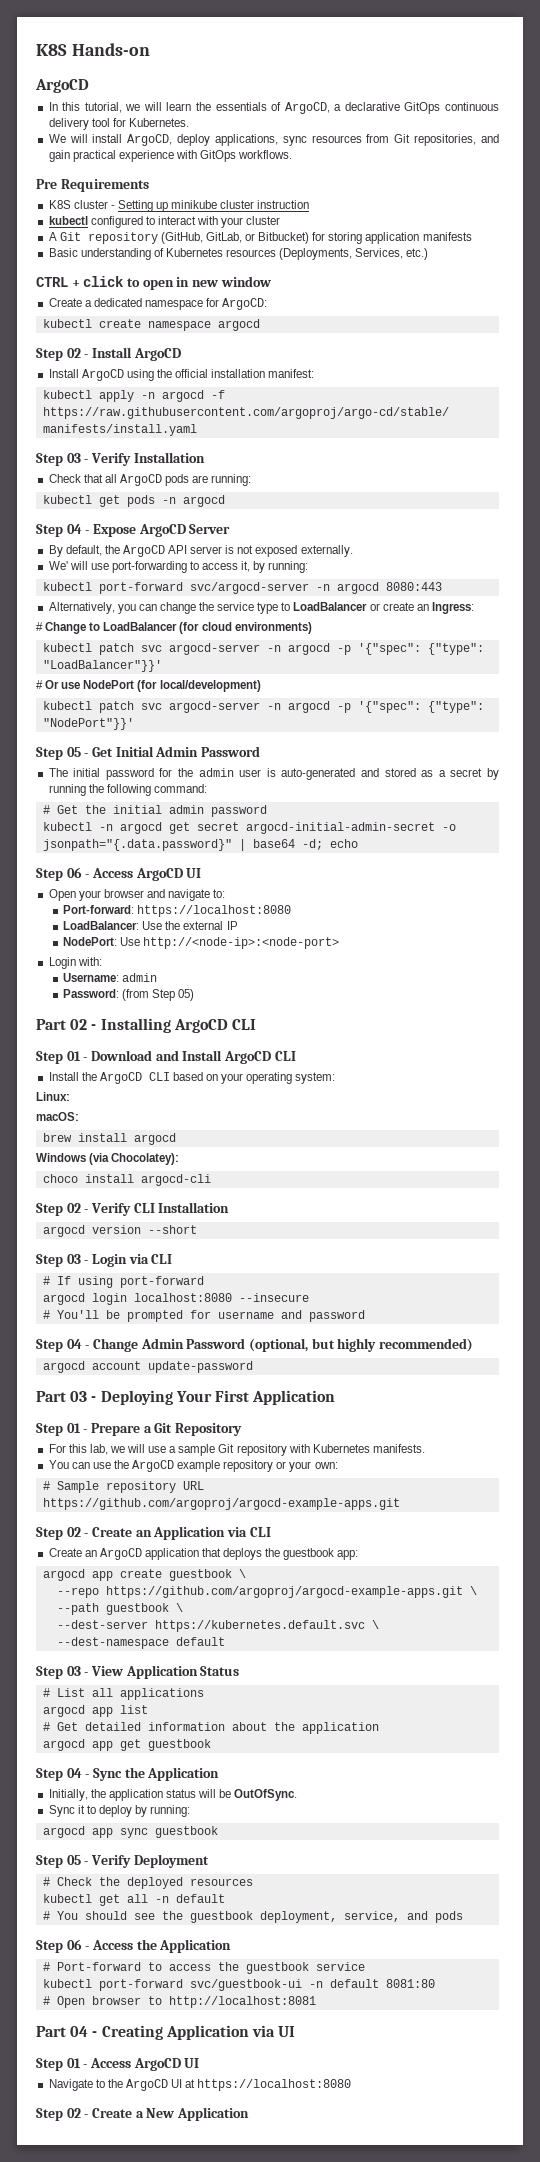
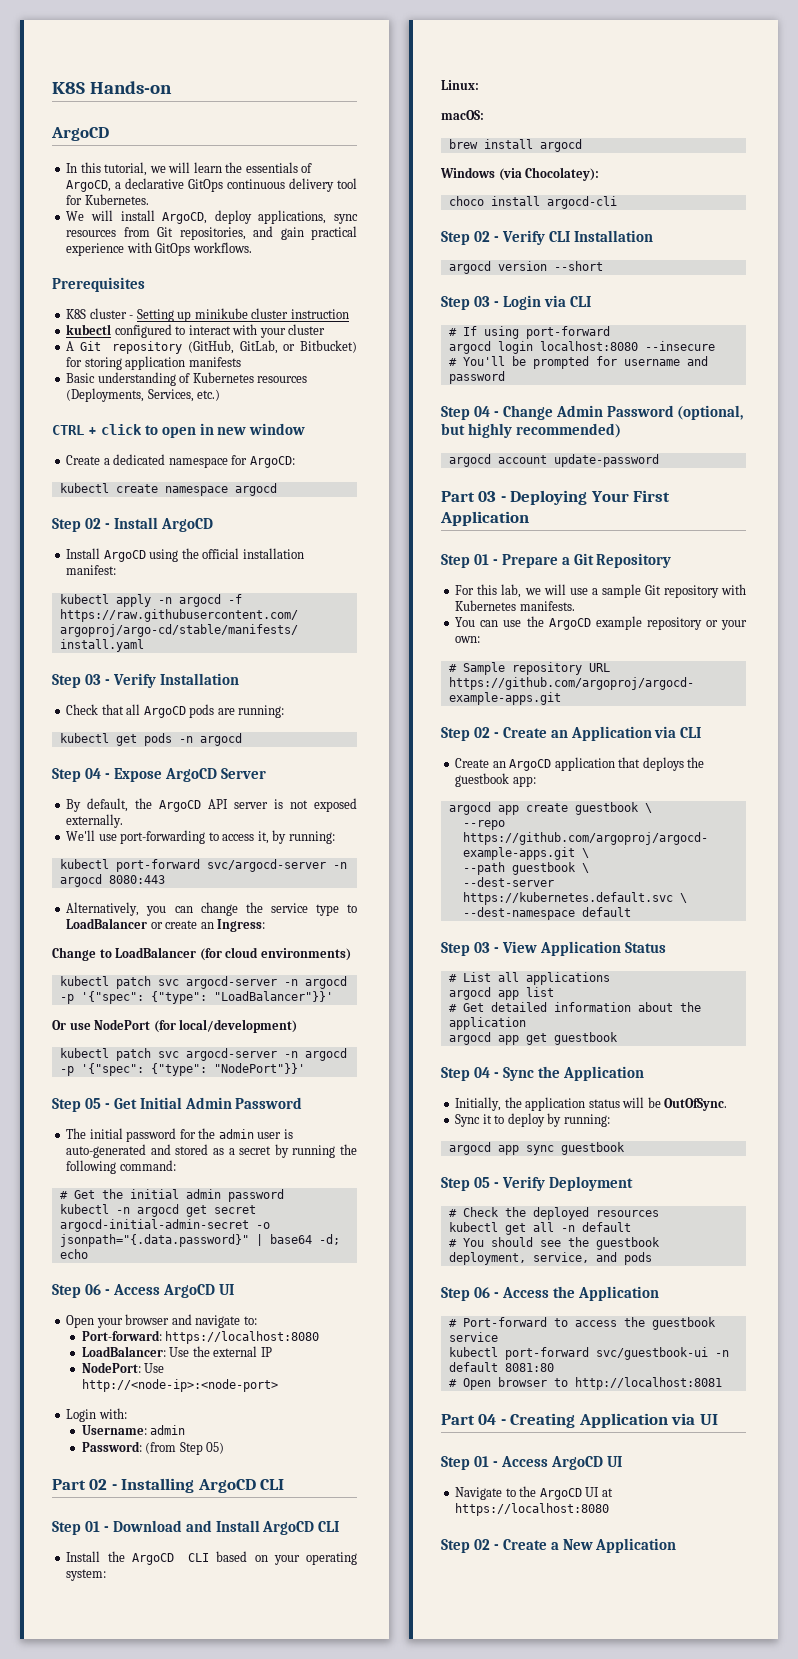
[36,179,149,192] Pre Requirements -> [52,277,145,292] Prerequisites
[48,561,88,570] We' will -> [66,830,96,841] We'll
[36,622,43,631] # -> (266, 925) none
[36,680,43,689] # -> (333, 996) none

